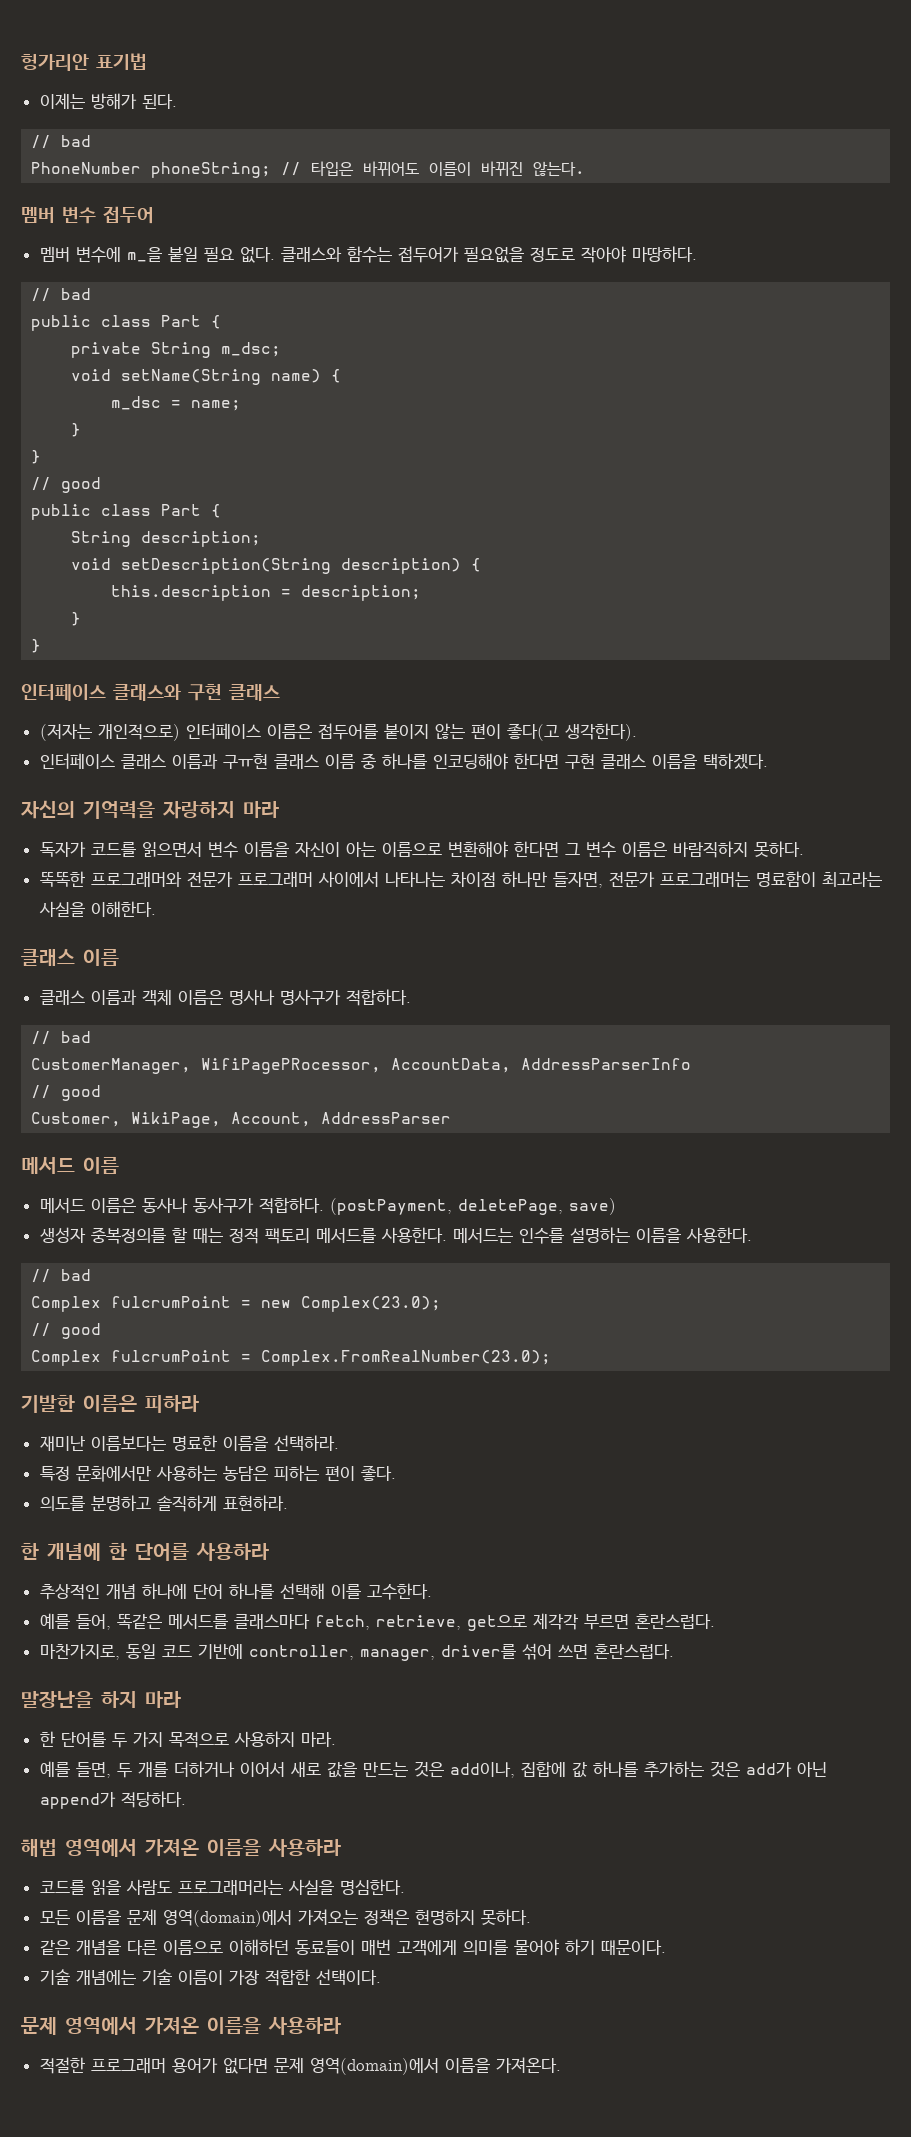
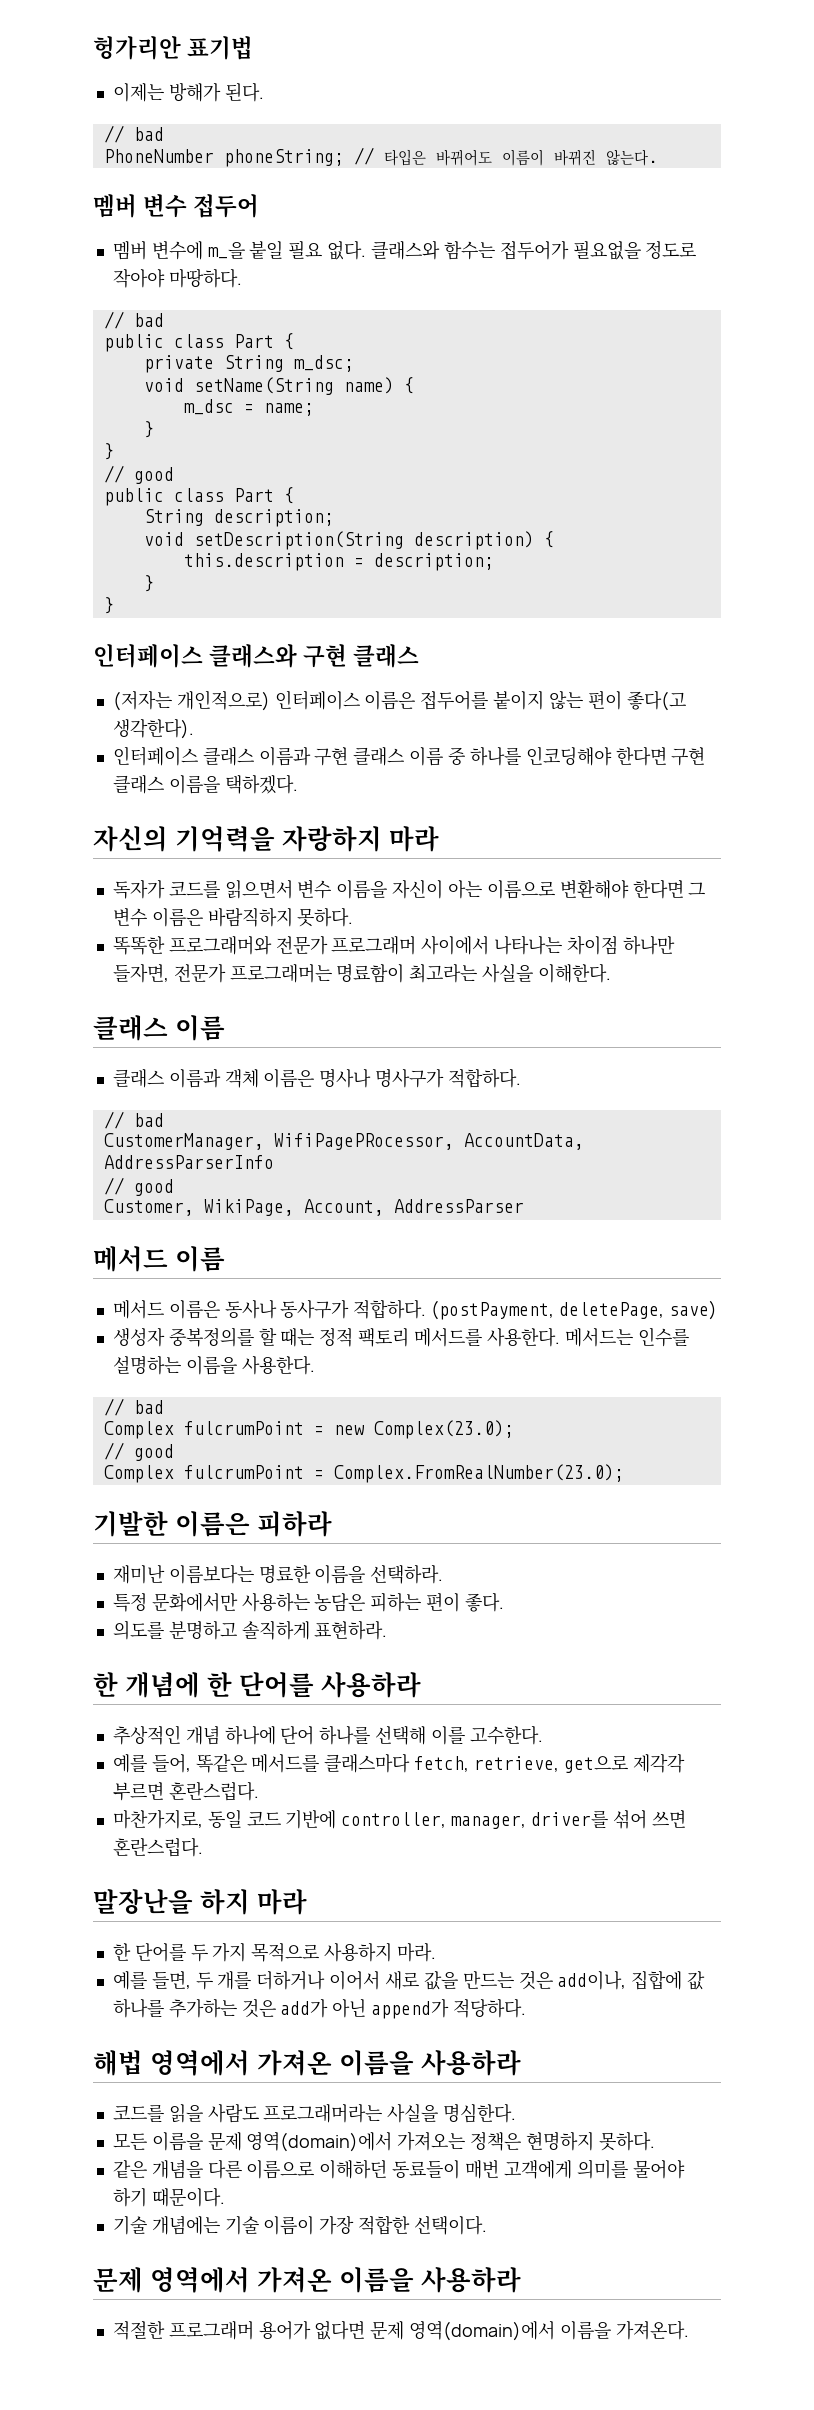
[222,754,268,769] 구ㅠ현 -> [314,747,349,766] 구현

